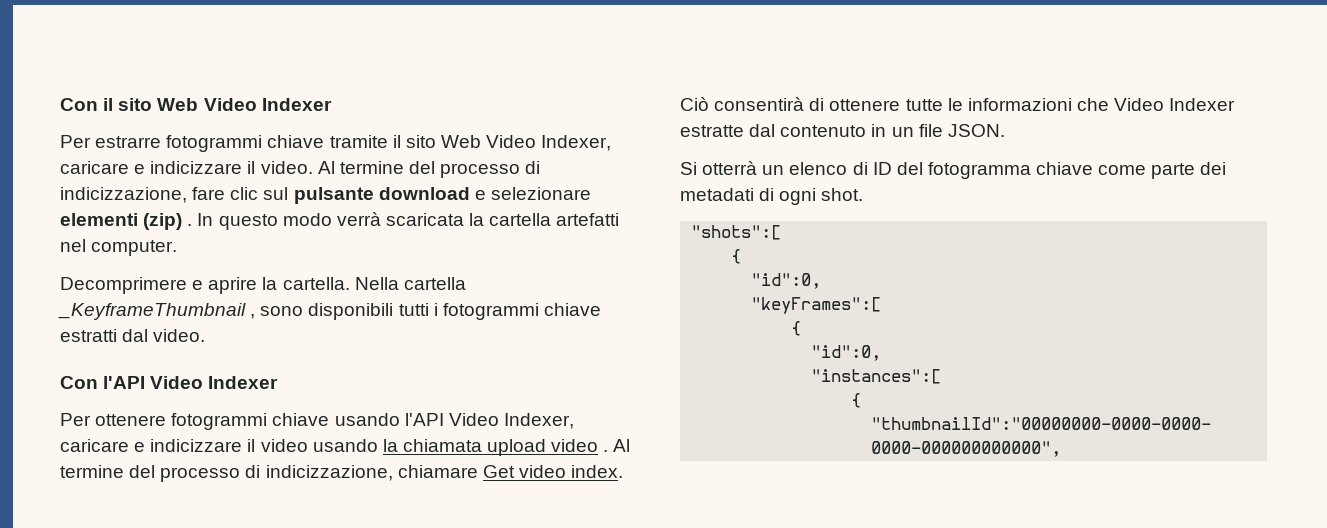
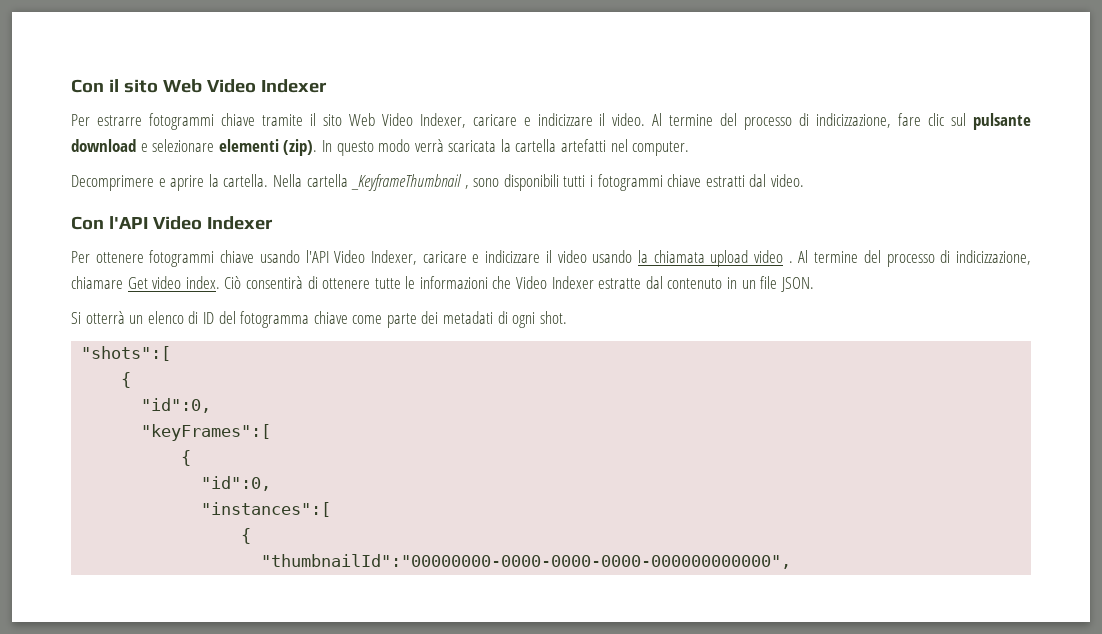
[143,213,193,230] (zip) . -> [283,139,318,156] (zip).

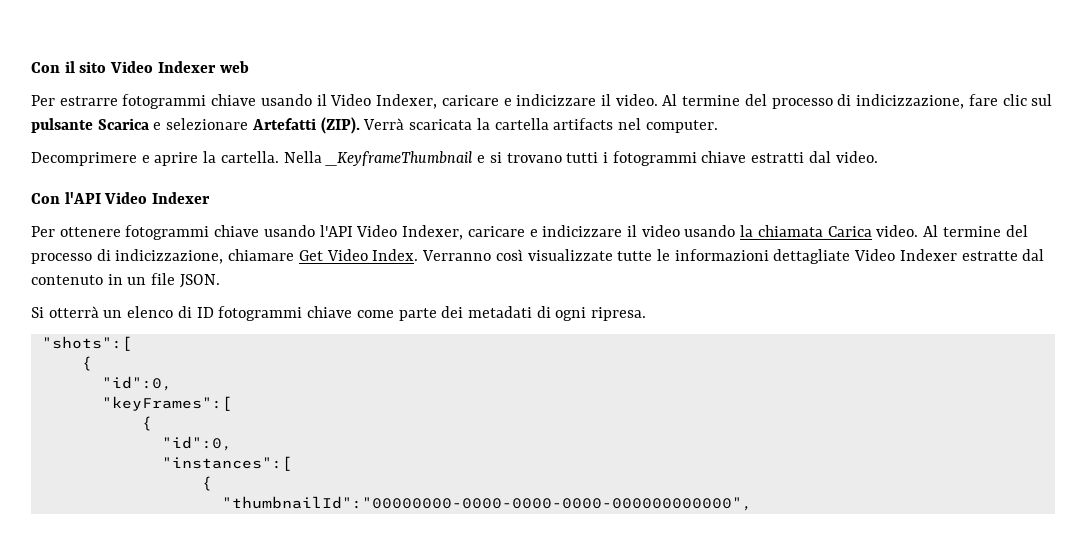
[162,79,327,93] Web Video Indexer -> [110,61,249,73] Video Indexer web
[261,113,375,126] tramite il sito Web -> [260,94,327,106] usando il
[71,139,136,152] download -> [97,118,149,130] Scarica
[218,139,444,156] elementi (zip). In questo modo verrà -> [251,117,405,134] Artefatti (ZIP). Verrà
[561,139,607,152] artefatti -> [553,118,614,130] artifacts
[306,174,559,191] cartella _KeyframeThumbnail , sono disponibili -> [325,151,562,166] _KeyframeThumbnail e si trovano
[710,250,793,267] upload video . -> [827,225,919,237] Carica video.
[152,276,371,289] video index. Ciò consentirà di ottenere -> [326,249,613,261] Video Index. Verranno così visualizzate
[492,276,512,289] che -> [773,249,851,264] dettagliate
[218,311,310,328] del fotogramma -> [218,306,303,321] fotogrammi
[539,311,567,324] shot. -> [591,307,647,321] ripresa.

